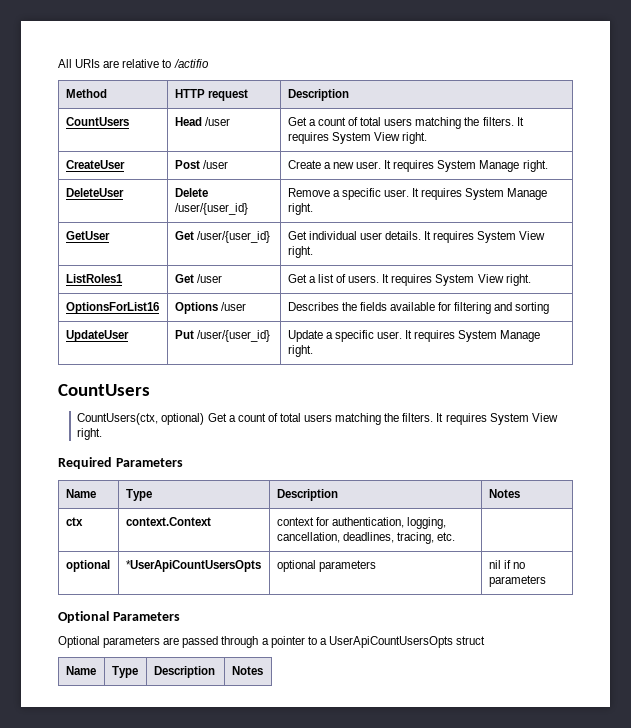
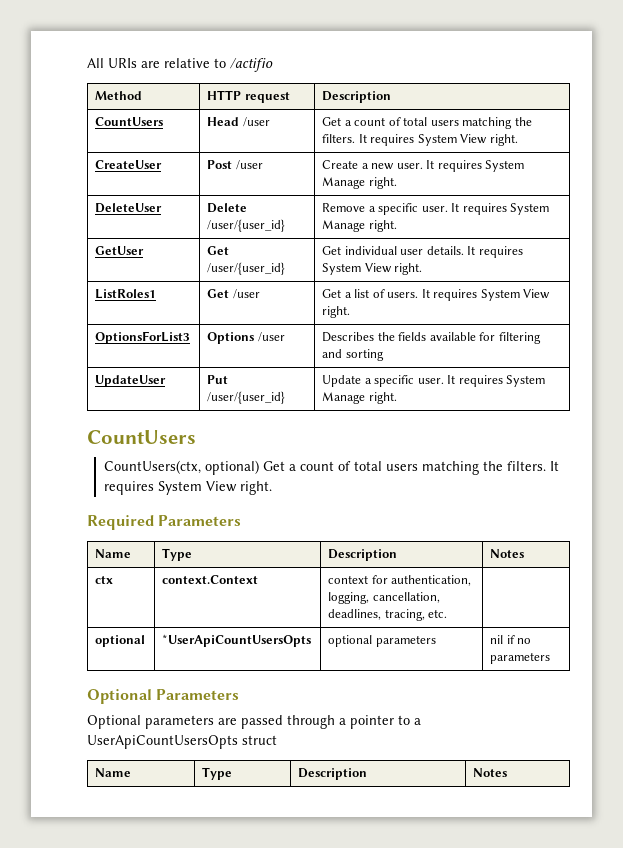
[65,302,159,314] OptionsForList16 -> [95,331,191,344] OptionsForList3

